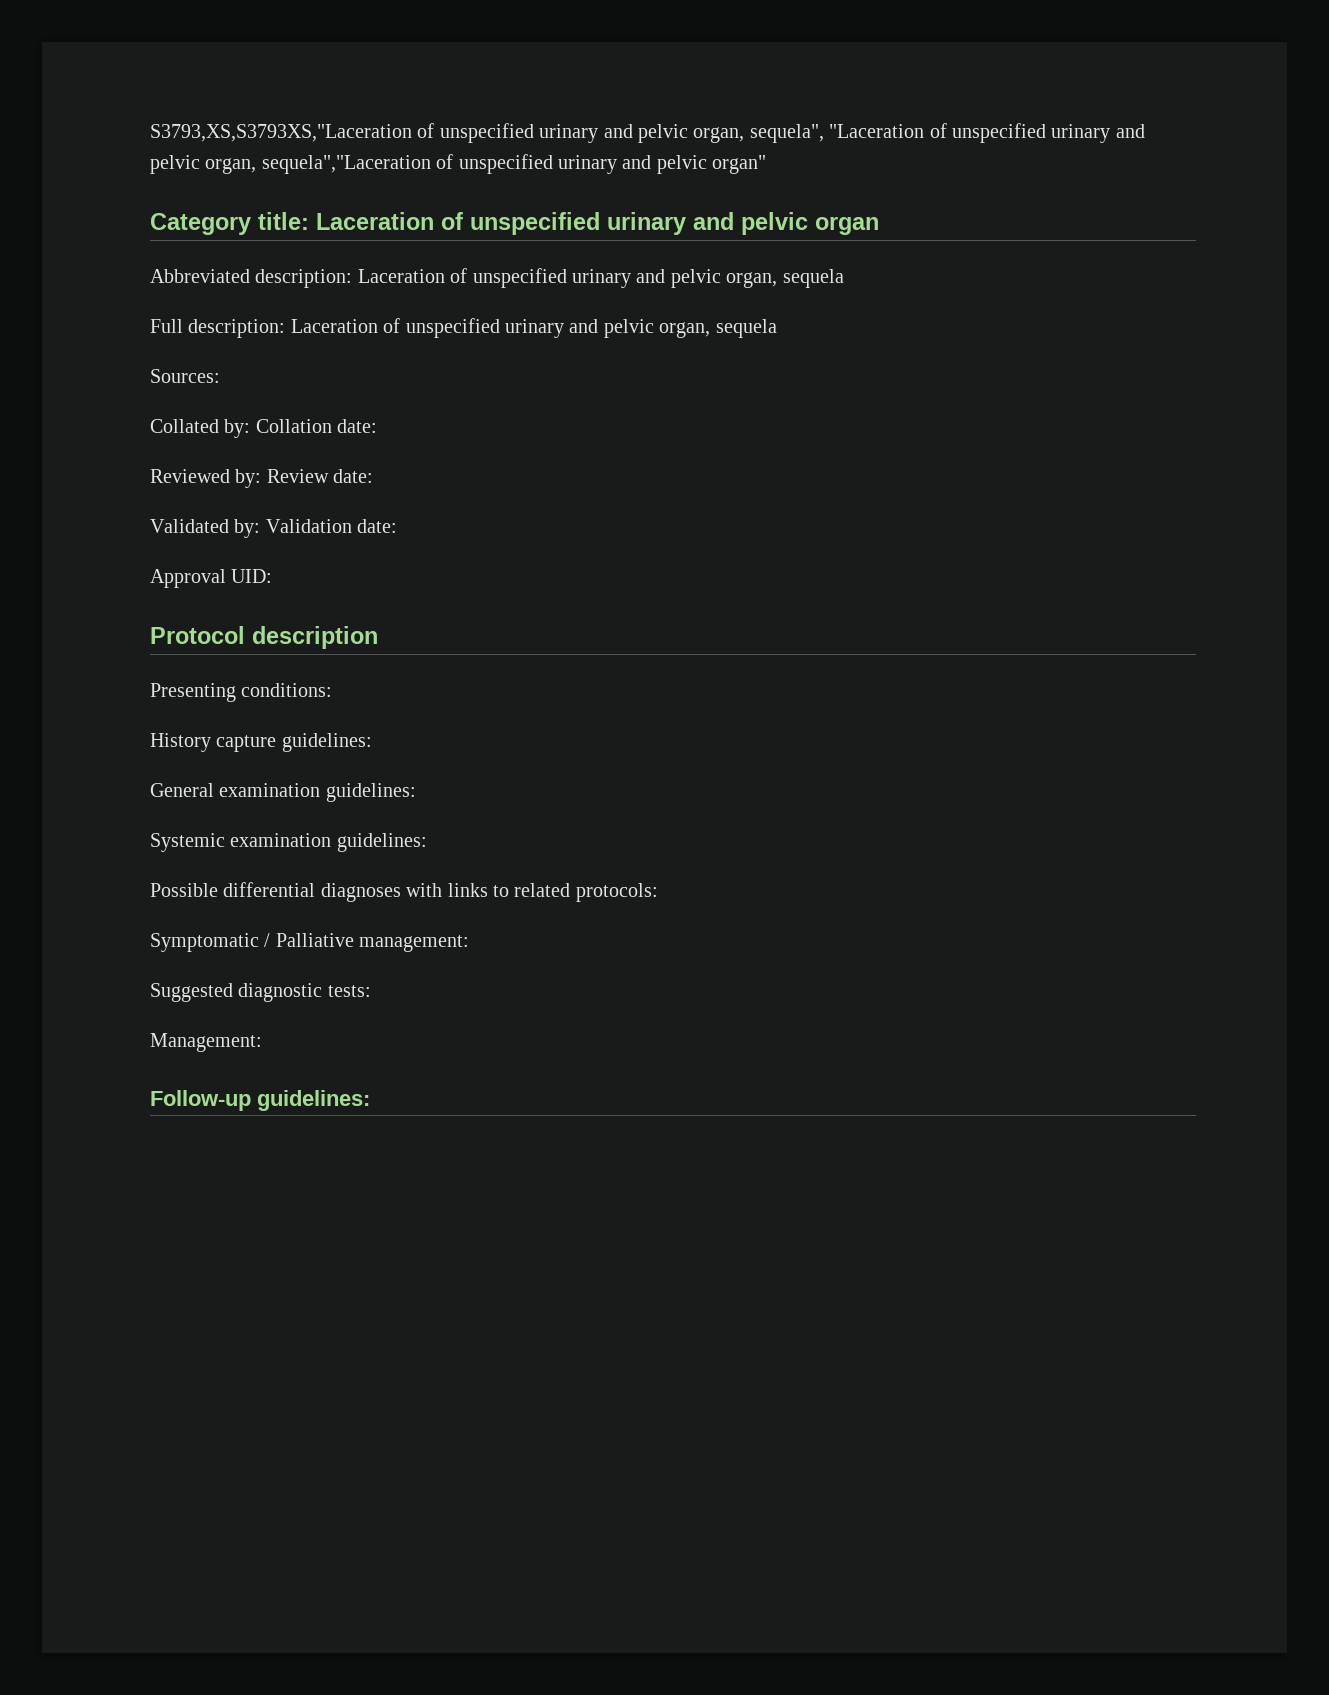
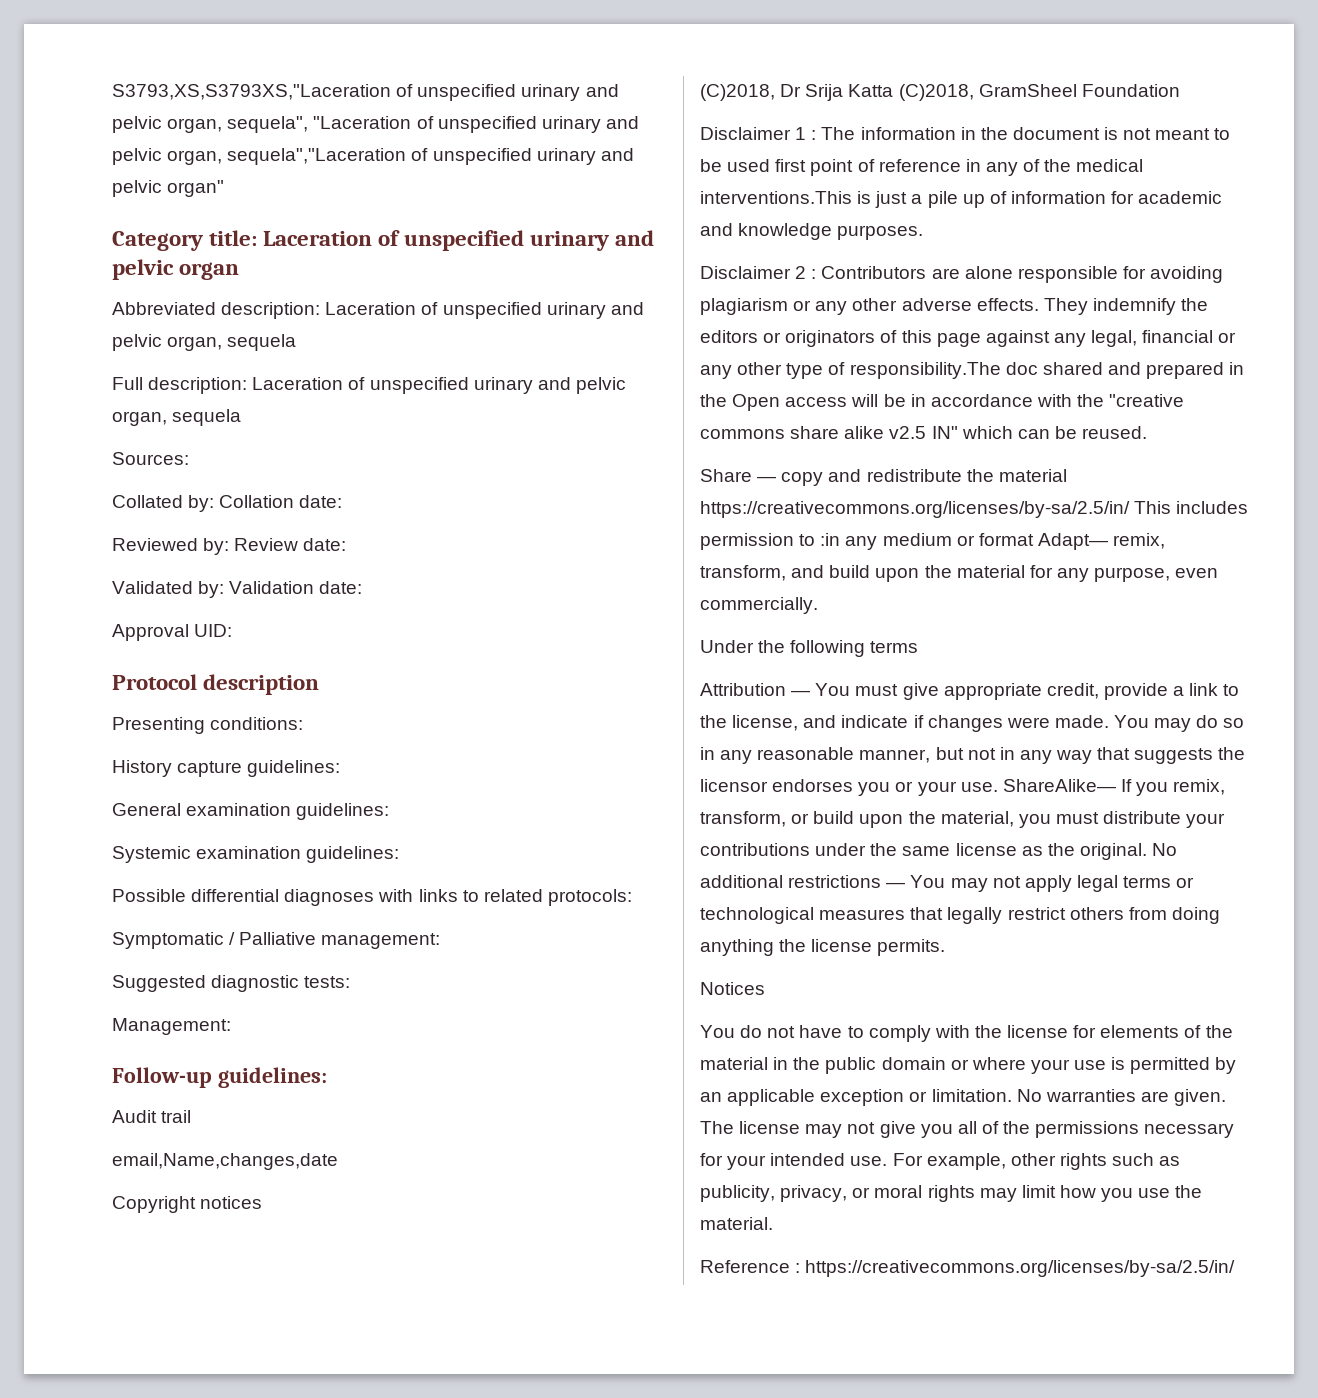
(370, 1100) none -> [112,1110,192,1123] [112,1153,338,1170] [112,1196,263,1213] [700,84,1180,101] [700,127,1231,140] [700,159,1144,176] [700,191,1223,208] [700,223,924,240] [700,266,1224,283] [700,298,1209,315] [700,330,1237,347] [700,362,1245,379] [700,394,1185,411] [700,426,1148,439] [700,469,1067,486] [700,501,1249,518] [700,533,1166,550] [700,565,1219,582] [700,597,818,614] [700,640,919,657] [700,683,1240,700] [700,715,1245,732] [700,747,1246,764] [700,779,1226,796] [700,811,1226,828] [700,843,1178,860] [700,875,1195,892] [700,907,1220,924] [700,939,946,956] [700,982,765,995] [700,1025,1233,1042] [700,1057,1237,1074] [700,1089,1227,1106] [700,1121,1235,1138] [700,1153,1181,1170] [700,1185,1203,1202] [700,1217,773,1230] [700,1260,1236,1277] // Audit trail // email,Name,changes,date // Copyright notices // (C)2018, Dr Srija Katta (C)2018, GramSheel Foundation // Disclaimer 1 : The information in the document is not meant to be used first point of reference in any of the medical interventions.This is just a pile up of information for academic and knowledge purposes. // Disclaimer 2 : Contributors are alone responsible for avoiding plagiarism or any other adverse effects. They indemnify the editors or originators of this page against any legal, financial or any other type of responsibility.The doc shared and prepared in the Open access will be in accordance with the "creative commons share alike v2.5 IN" which can be reused. // Share — copy and redistribute the material https://creativecommons.org/licenses/by-sa/2.5/in/ This includes permission to :in any medium or format Adapt— remix, transform, and build upon the material for any purpose, even commercially. // Under the following terms // Attribution — You must give appropriate credit, provide a link to the license, and indicate if changes were made. You may do so in any reasonable manner, but not in any way that suggests the licensor endorses you or your use. ShareAlike— If you remix, transform, or build upon the material, you must distribute your contributions under the same license as the original. No additional restrictions — You may not apply legal terms or technological measures that legally restrict others from doing anything the license permits. // Notices // You do not have to comply with the license for elements of the material in the public domain or where your use is permitted by an applicable exception or limitation. No warranties are given. The license may not give you all of the permissions necessary for your intended use. For example, other rights such as publicity, privacy, or moral rights may limit how you use the material. // Reference : https://creativecommons.org/licenses/by-sa/2.5/in/

